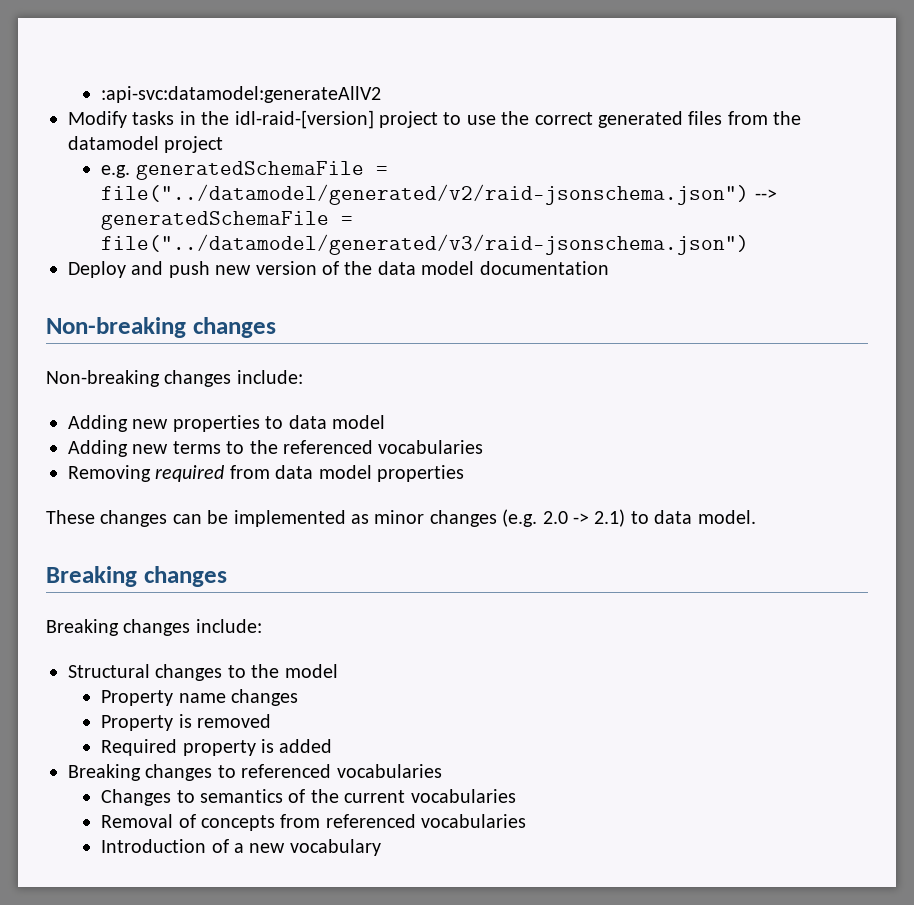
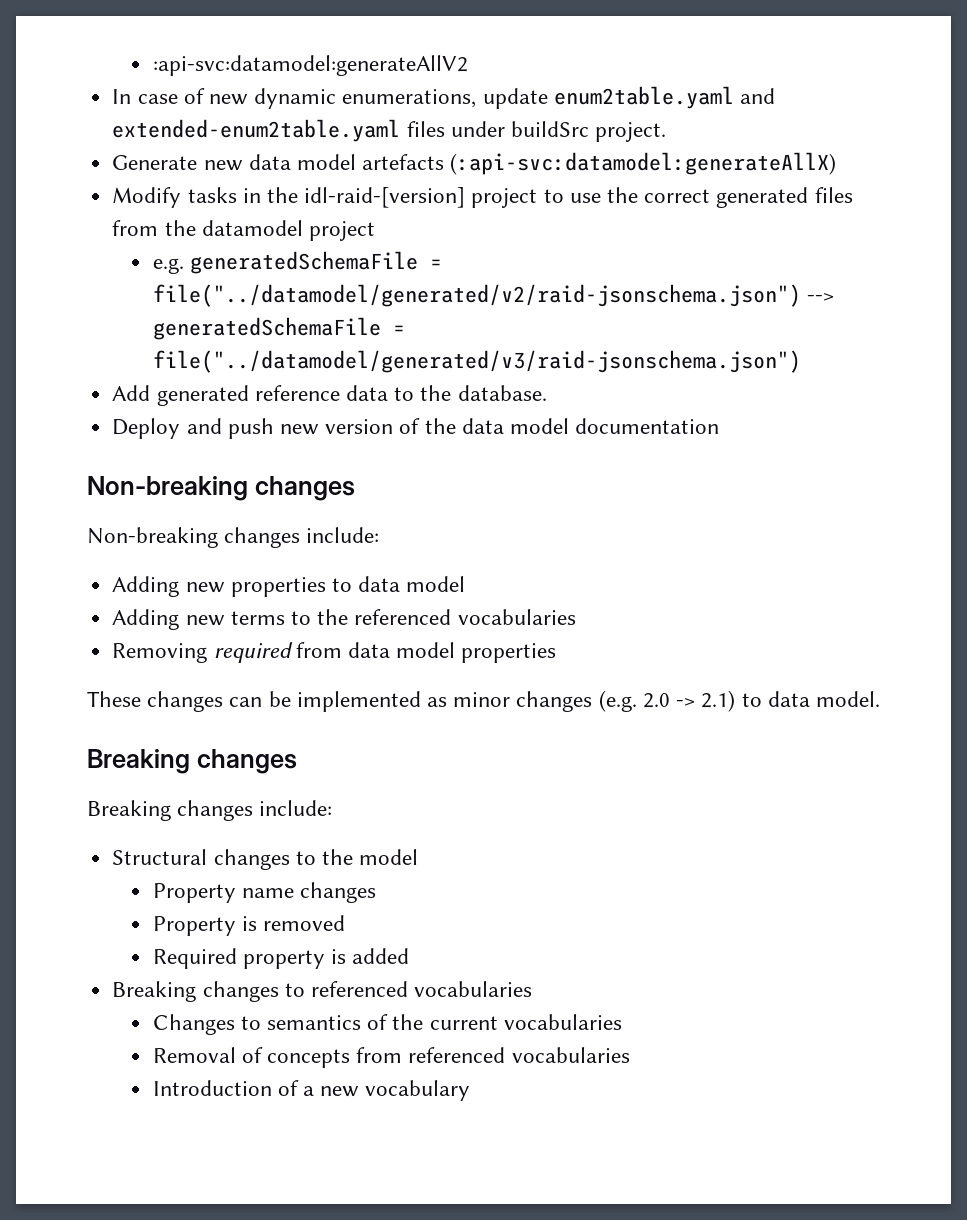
(382, 94) none -> [112,86,775,109] [112,119,667,142] [112,152,837,175] // In case of new dynamic enumerations, update enum2table.yaml and extended-enum2table.yaml files under buildSrc project. // Generate new data model artefacts (:api-svc:datamodel:generateAllX)
(750, 244) none -> [112,385,547,406] // Add generated reference data to the database.

